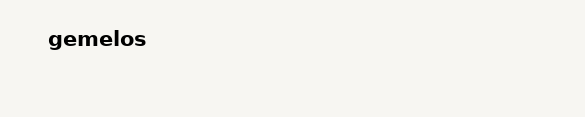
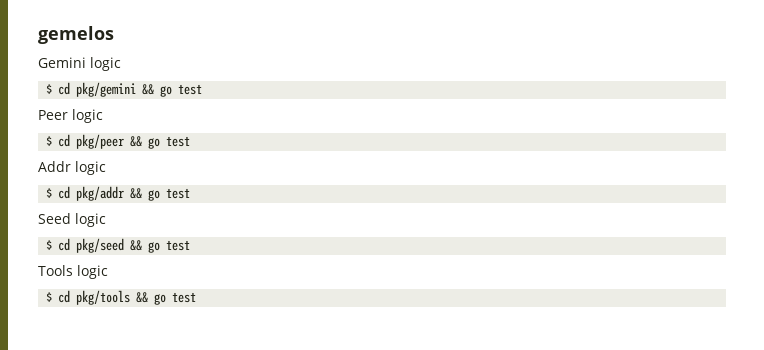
(147, 40) none -> [38,57,121,71] [46,82,203,97] [38,109,103,123] [46,134,191,149] [38,161,106,175] [46,186,191,201] [38,213,106,227] [46,238,191,253] [38,265,108,279] [46,290,197,305] // Gemini logic // $ cd pkg/gemini && go test // Peer logic // $ cd pkg/peer && go test // Addr logic // $ cd pkg/addr && go test // Seed logic // $ cd pkg/seed && go test // Tools logic // $ cd pkg/tools && go test

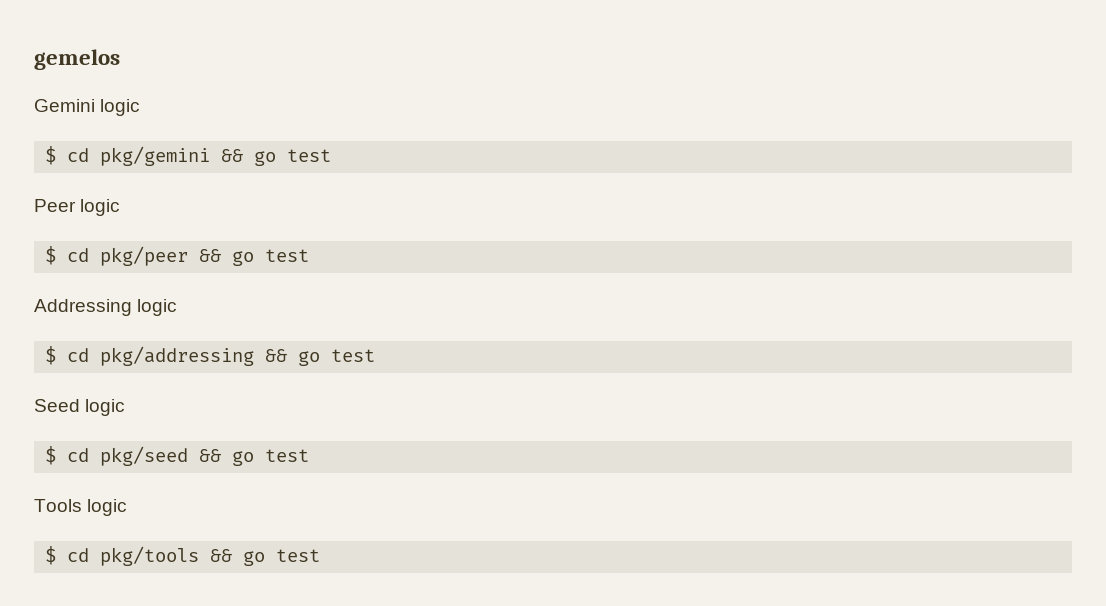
[38,161,106,175] [46,186,125,201] Addr logic // $ cd pkg/addr -> [34,299,178,316] [45,346,255,366] Addressing logic // $ cd pkg/addressing

